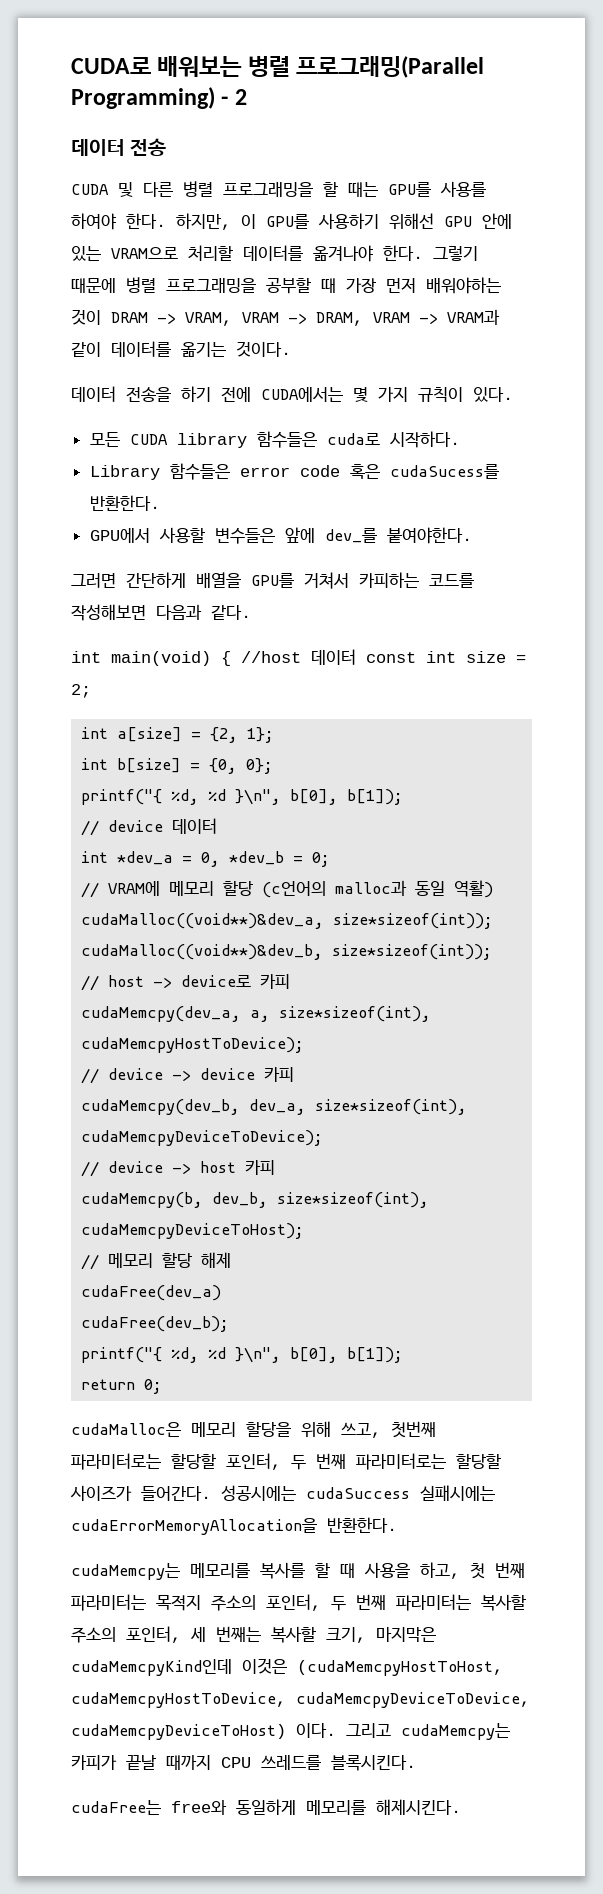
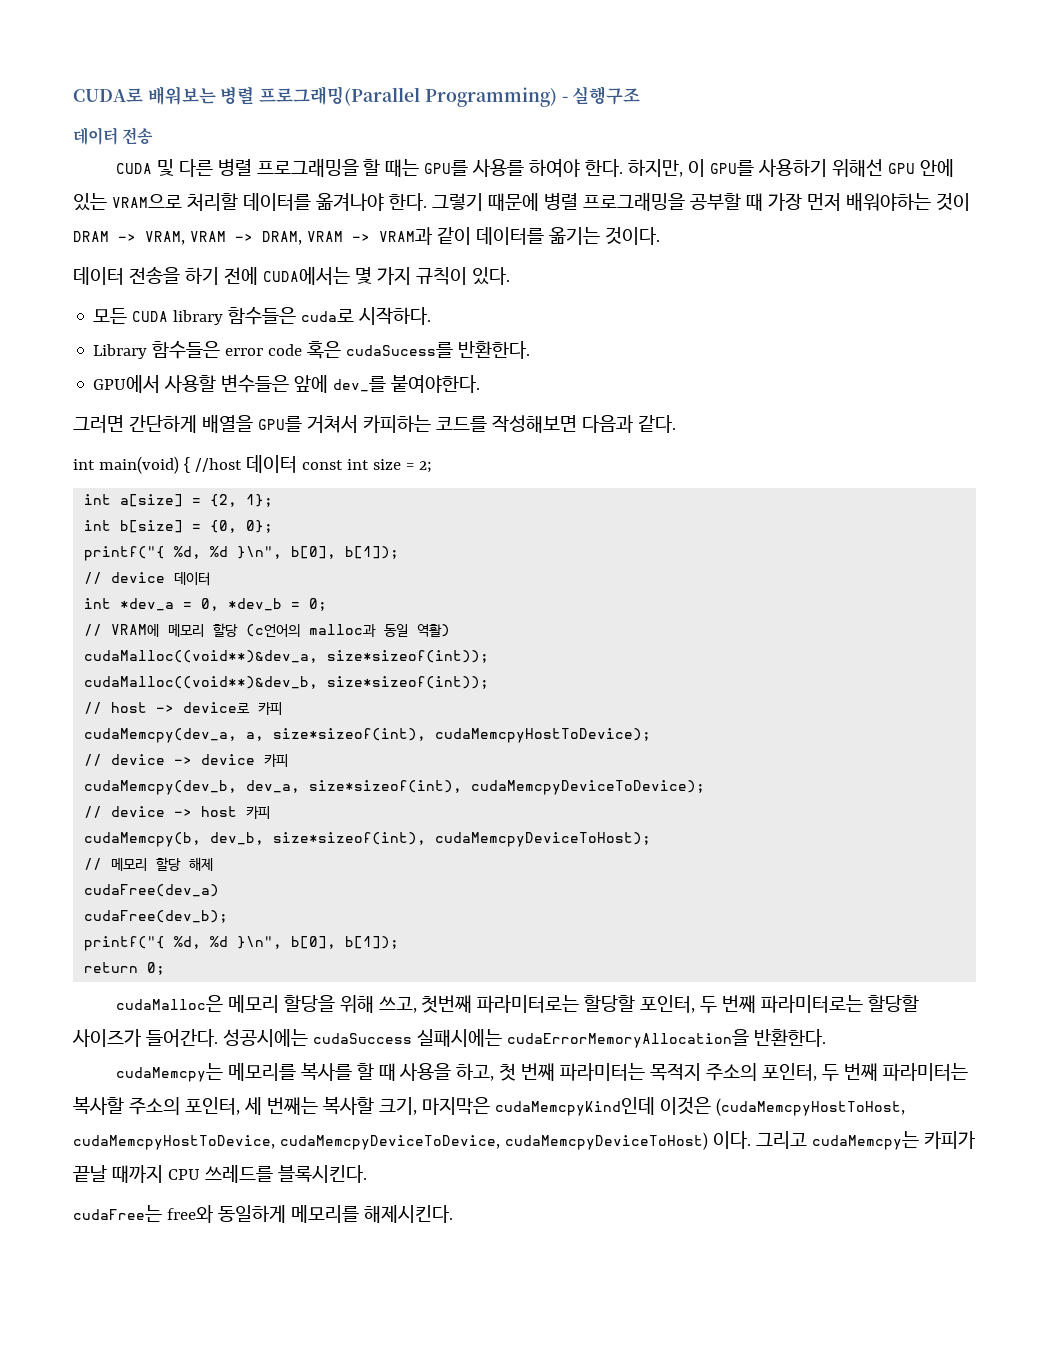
[234,89,247,105] 2 -> [572,86,641,105] 실행구조

